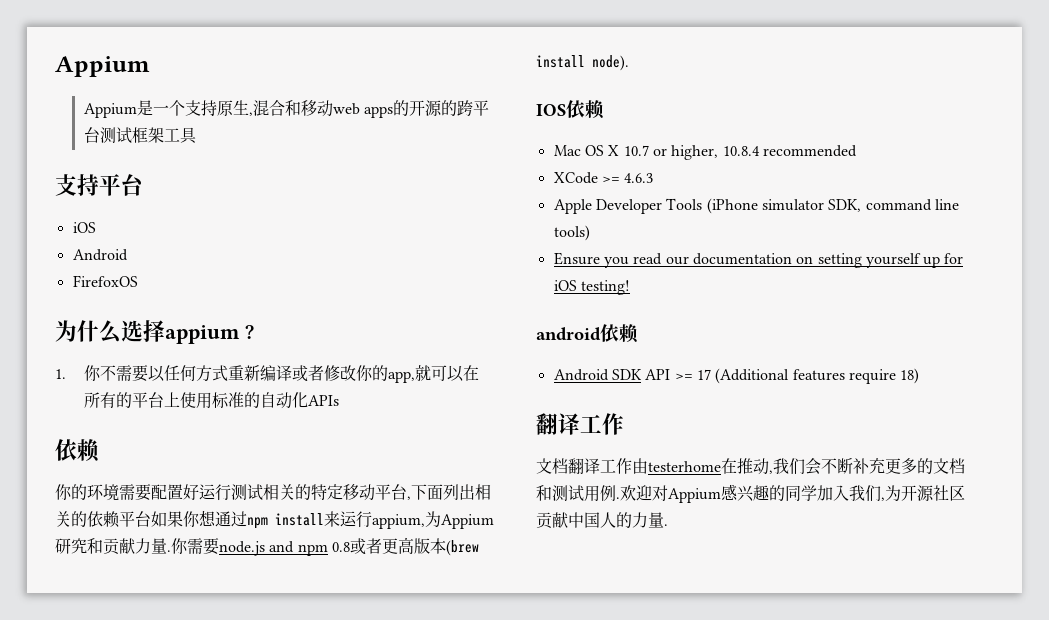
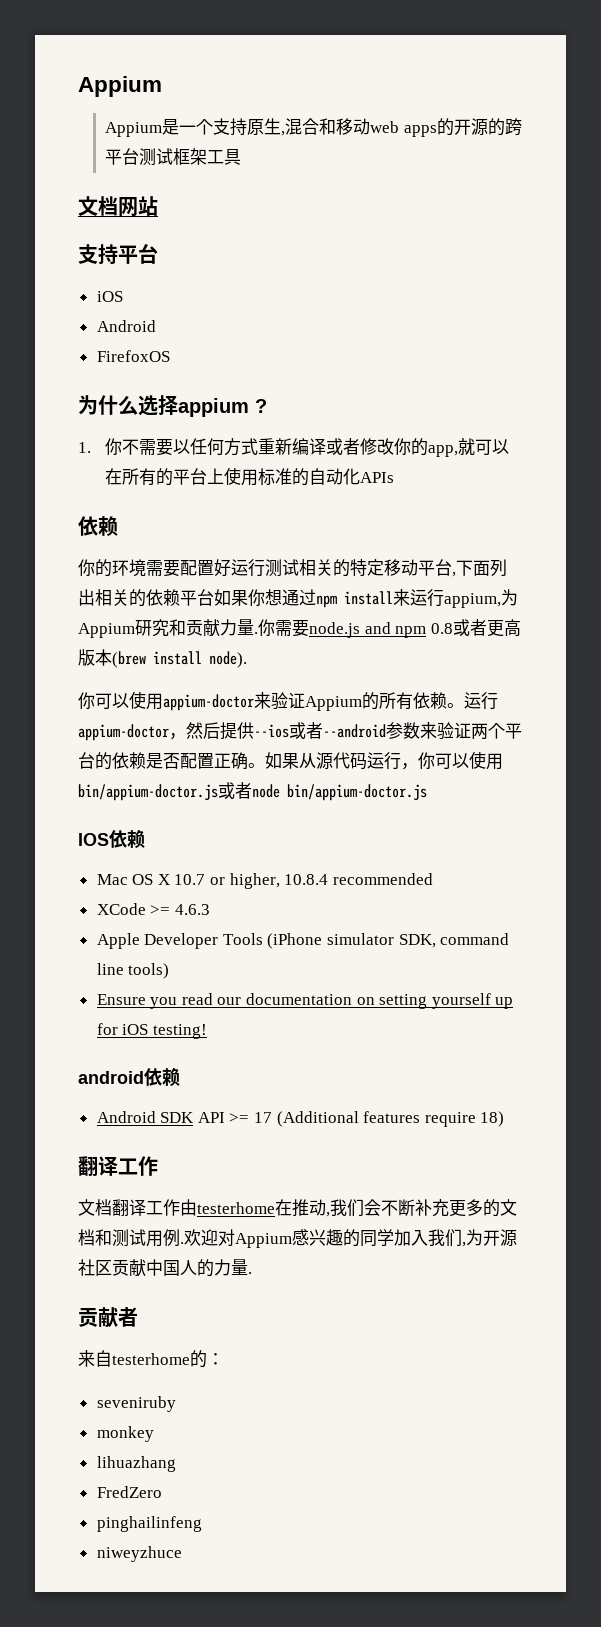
(197, 135) none -> [78,196,158,217] // 文档网站
(629, 63) none -> [78,691,498,711] [78,722,522,741] [78,751,503,770] [78,782,427,801] // 你可以使用appium-doctor来验证Appium的所有依赖。运行appium-doctor，然后提供--ios或者--android参数来验证两个平台的依赖是否配置正确。如果从源代码运行，你可以使用bin/appium-doctor.js或者node bin/appium-doctor.js
(668, 525) none -> [78,1307,138,1328] [78,1350,224,1368] [96,1396,176,1412] [96,1426,154,1442] [96,1456,176,1472] [96,1486,162,1498] [96,1516,202,1532] [96,1546,182,1562] // 贡献者 // 来自testerhome的： // seveniruby // monkey // lihuazhang // FredZero // pinghailinfeng // niweyzhuce

